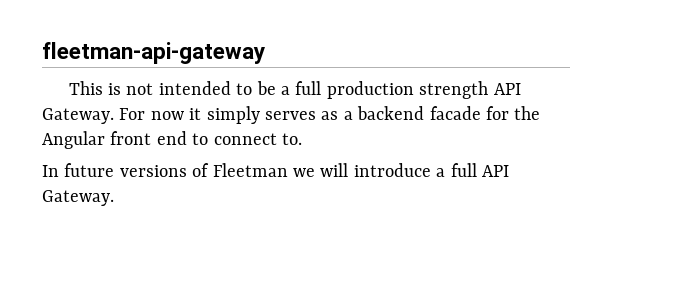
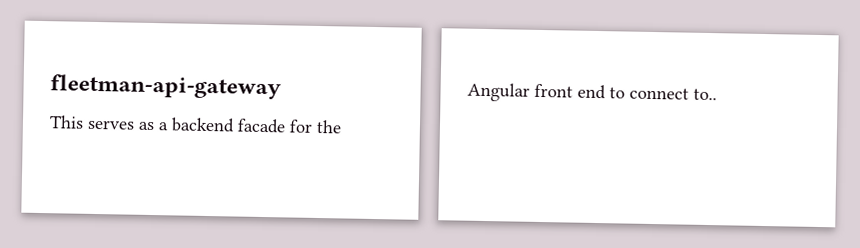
[108,81,521,99] [42,106,260,124] is not intended to be a full production strength API Gateway. For now it simply -> (84, 122) none
[282,133,302,145] [42,163,509,177] [42,190,114,206] to. // In future versions of Fleetman we will introduce a full API Gateway. -> [693,88,717,101] to..

